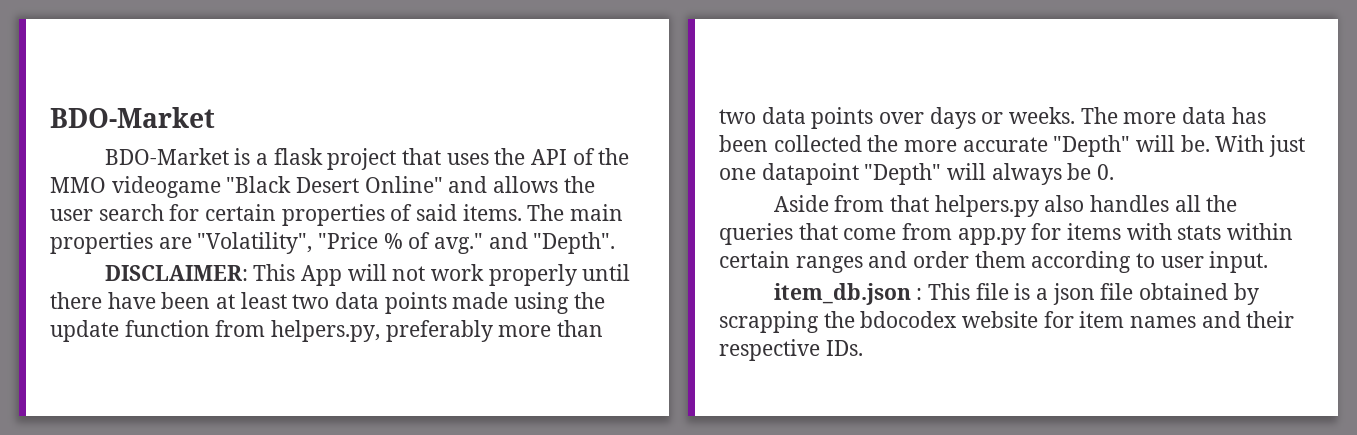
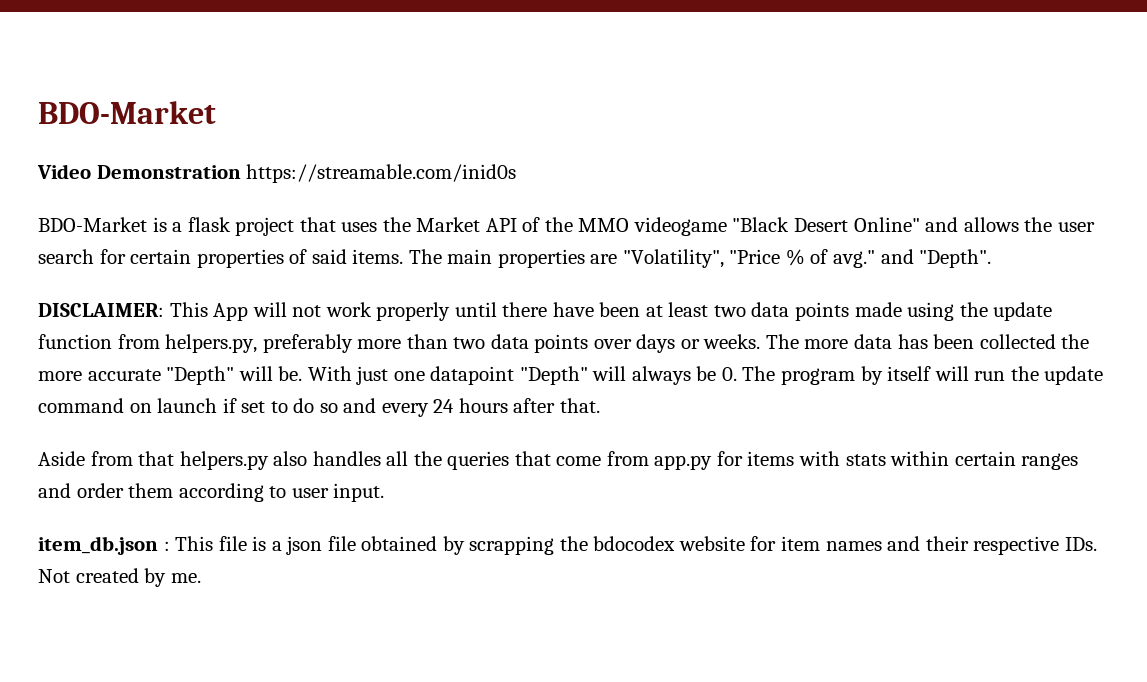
[50,107,215,128] BDO-Market -> [38,101,216,124] [37,164,517,183] BDO-Market // Video Demonstration https://streamable.com/inid0s
(526, 156) none -> [416,217,481,232] Market
(1115, 172) none -> [742,366,1104,385] [38,398,600,417] The program by itself will run the update command on launch if set to do so and every 24 hours after that.
(863, 348) none -> [38,568,201,587] Not created by me.

